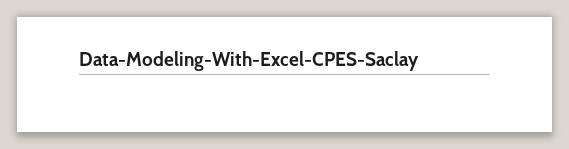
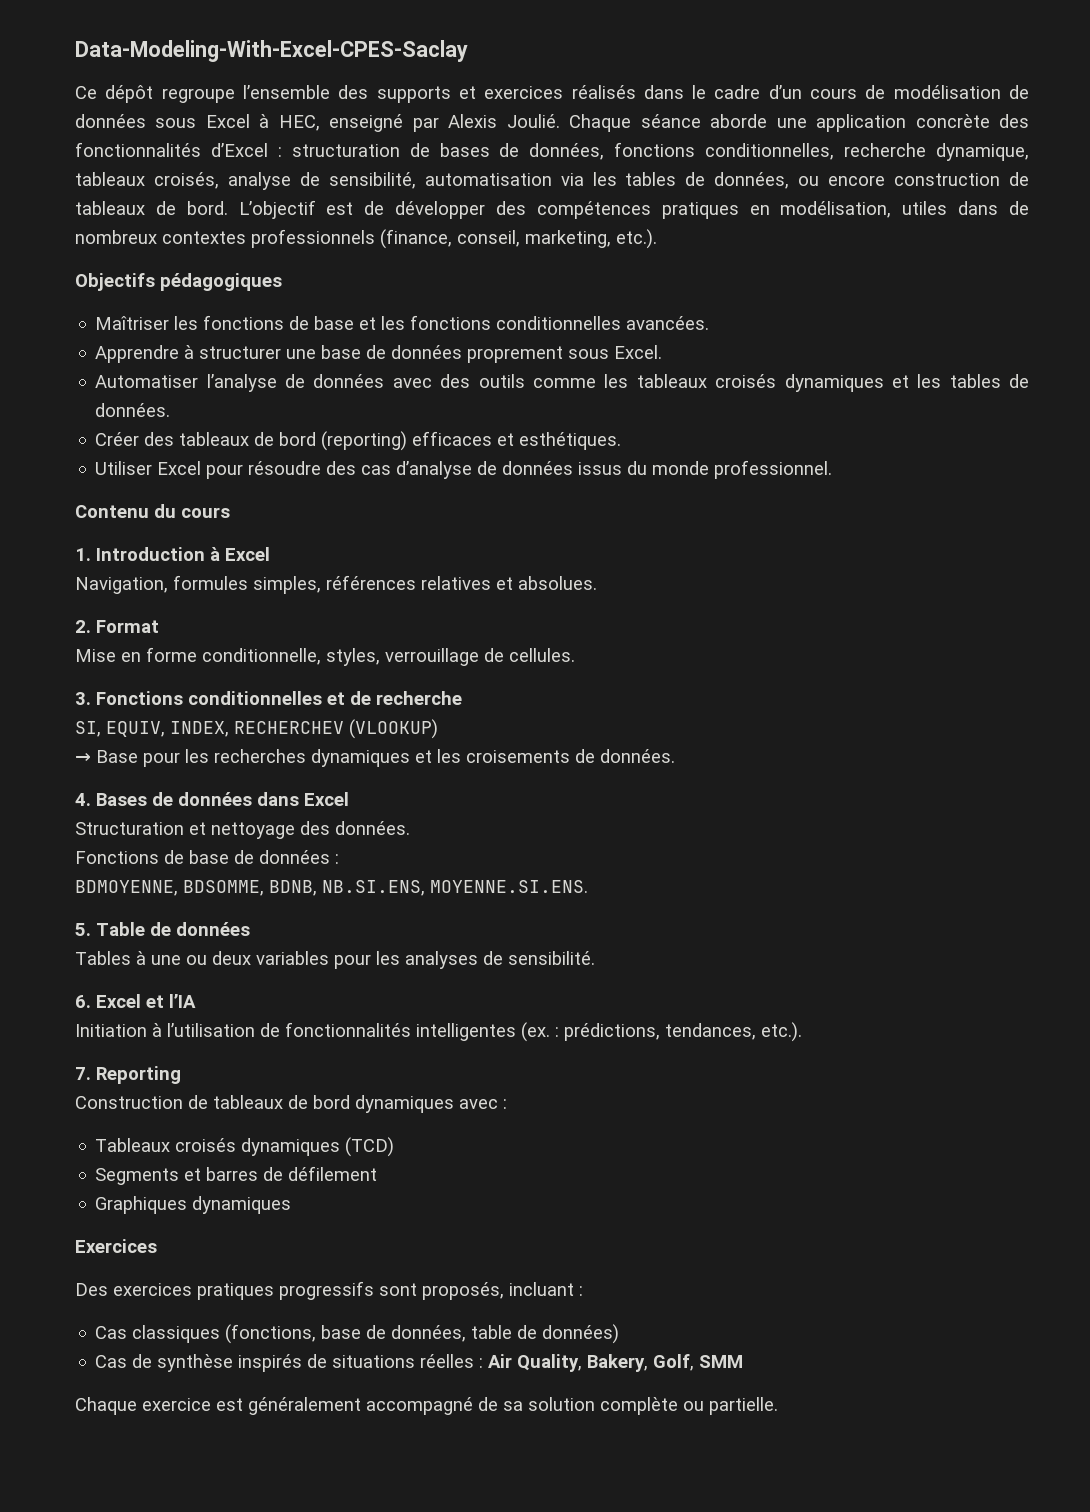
(419, 61) none -> [75,85,1029,103] [75,114,1029,132] [75,142,1029,161] [75,172,1029,190] [75,200,1029,219] [75,229,657,249] [75,273,282,291] [95,315,710,330] [95,345,663,363] [95,374,1029,392] [95,403,171,417] [95,431,622,451] [95,460,833,479] [75,504,230,518] [75,547,270,561] [75,575,597,594] [75,620,159,633] [75,647,575,666] [75,691,462,705] [75,719,438,739] [75,749,675,767] [75,792,349,806] [75,821,410,839] [75,850,339,864] [75,880,588,896] [75,922,250,936] [75,951,595,969] [75,994,196,1008] [75,1022,802,1042] [75,1066,181,1084] [75,1095,507,1113] [95,1137,395,1157] [95,1166,378,1185] [95,1196,292,1214] [75,1239,157,1253] [75,1281,583,1300] [95,1324,620,1344] [95,1354,744,1372] [75,1397,778,1415] // Ce dépôt regroupe l’ensemble des supports et exercices réalisés dans le cadre d’un cours de modélisation de données sous Excel à HEC, enseigné par Alexis Joulié. Chaque séance aborde une application concrète des fonctionnalités d’Excel : structuration de bases de données, fonctions conditionnelles, recherche dynamique, tableaux croisés, analyse de sensibilité, automatisation via les tables de données, ou encore construction de tableaux de bord. L’objectif est de développer des compétences pratiques en modélisation, utiles dans de nombreux contextes professionnels (finance, conseil, marketing, etc.). // Objectifs pédagogiques // Maîtriser les fonctions de base et les fonctions conditionnelles avancées. // Apprendre à structurer une base de données proprement sous Excel. // Automatiser l’analyse de données avec des outils comme les tableaux croisés dynamiques et les tables de données. // Créer des tableaux de bord (reporting) efficaces et esthétiques. // Utiliser Excel pour résoudre des cas d’analyse de données issus du monde professionnel. // Contenu du cours // 1. Introduction à Excel // Navigation, formules simples, références relatives et absolues. // 2. Format // Mise en forme conditionnelle, styles, verrouillage de cellules. // 3. Fonctions conditionnelles et de recherche // SI, EQUIV, INDEX, RECHERCHEV (VLOOKUP) // → Base pour les recherches dynamiques et les croisements de données. // 4. Bases de données dans Excel // Structuration et nettoyage des données. // Fonctions de base de données : // BDMOYENNE, BDSOMME, BDNB, NB.SI.ENS, MOYENNE.SI.ENS. // 5. Table de données // Tables à une ou deux variables pour les analyses de sensibilité. // 6. Excel et l’IA // Initiation à l’utilisation de fonctionnalités intelligentes (ex. : prédictions, tendances, etc.). // 7. Reporting // Construction de tableaux de bord dynamiques avec : // Tableaux croisés dynamiques (TCD) // Segments et barres de défilement // Graphiques dynamiques // Exercices // Des exercices pratiques progressifs sont proposés, incluant : // Cas classiques (fonctions, base de données, table de données) // Cas de synthèse inspirés de situations réelles : Air Quality, Bakery, Golf, SMM // Chaque exercice est généralement accompagné de sa solution complète ou partielle.

